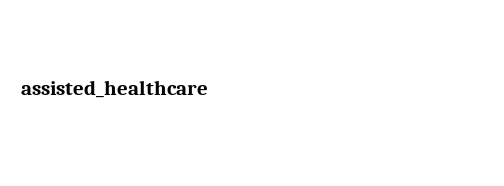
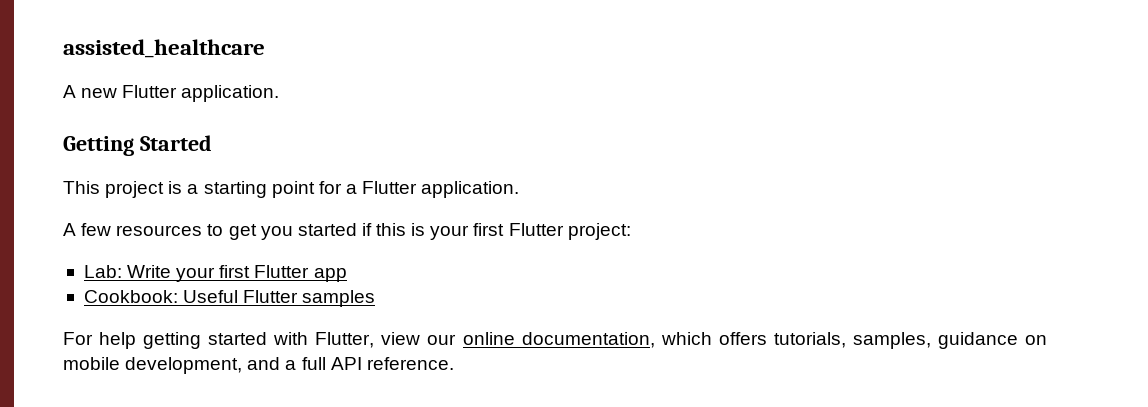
(208, 89) none -> [63,85,280,102] [63,135,212,156] [63,181,520,198] [63,223,631,240] [83,265,347,282] [83,290,376,307] [63,332,1048,349] [63,357,454,374] // A new Flutter application. // Getting Started // This project is a starting point for a Flutter application. // A few resources to get you started if this is your first Flutter project: // Lab: Write your first Flutter app // Cookbook: Useful Flutter samples // For help getting started with Flutter, view our online documentation, which offers tutorials, samples, guidance on mobile development, and a full API reference.

